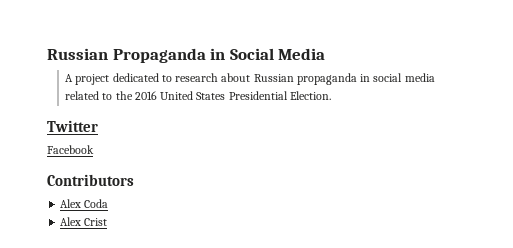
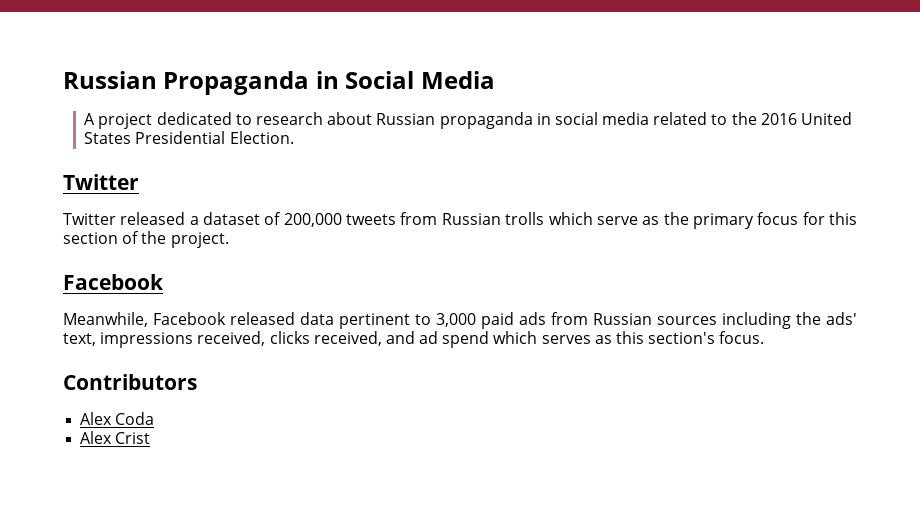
[47,145,94,154] Facebook -> [63,212,858,229] [63,231,229,248] [63,274,164,290] [63,312,857,329] [63,331,765,348] Twitter released a dataset of 200,000 tweets from Russian trolls which serve as the primary focus for this section of the project. // Facebook // Meanwhile, Facebook released data pertinent to 3,000 paid ads from Russian sources including the ads' text, impressions received, clicks received, and ad spend which serves as this section's focus.

